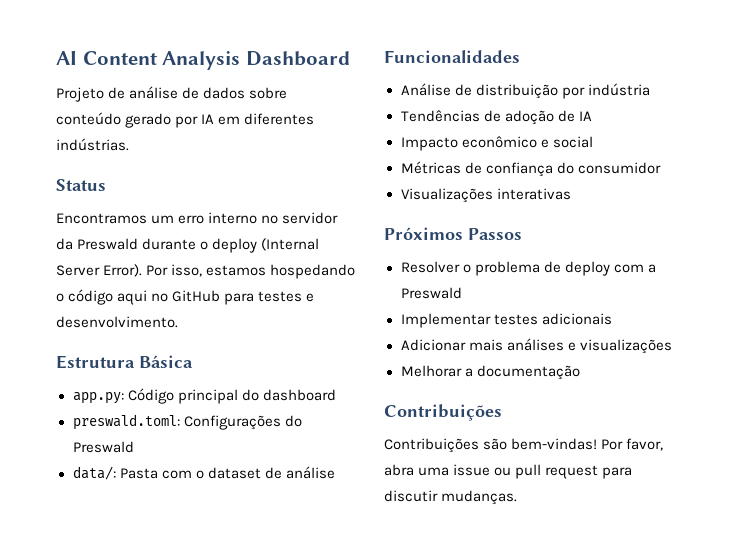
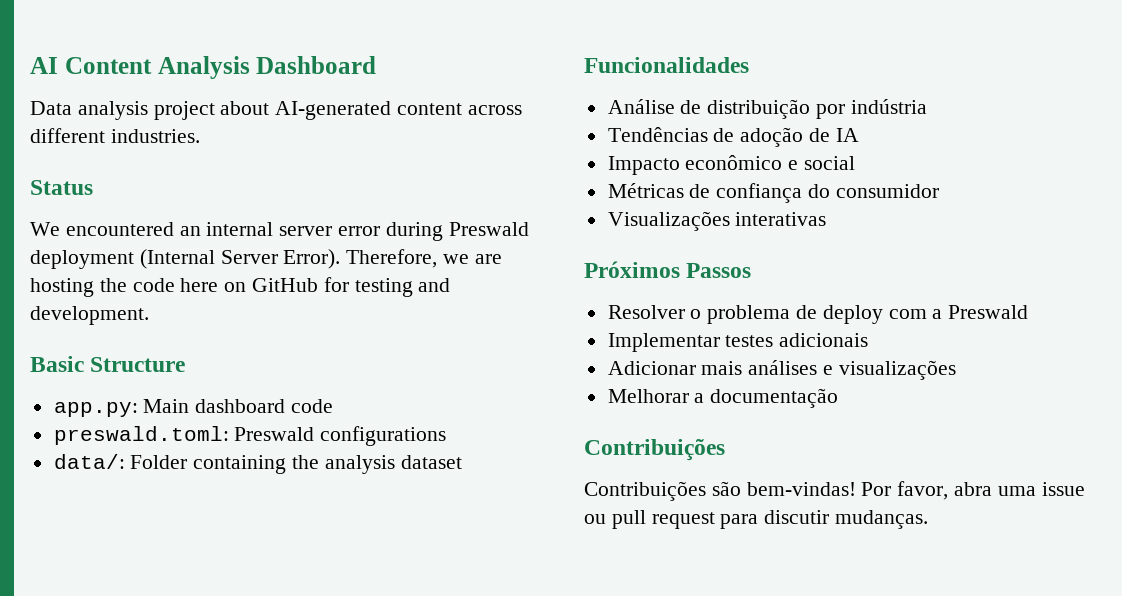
[56,86,288,102] [56,112,315,128] [56,138,129,151] [56,179,106,191] [56,212,339,224] [56,238,320,253] [56,264,356,279] [56,289,315,305] [56,316,178,328] [56,355,193,369] [72,388,259,404] Projeto de análise de dados sobre conteúdo gerado por IA em diferentes indústrias. // Status // Encontramos um erro interno no servidor da Preswald durante o deploy (Internal Server Error). Por isso, estamos hospedando o código aqui no GitHub para testes e desenvolvimento. // Estrutura Básica // app.py: Código principal do -> [30,101,522,120] [30,128,200,143] [30,180,93,195] [30,222,529,241] [30,249,502,269] [30,277,451,297] [30,306,149,325] [30,356,186,372] [53,399,190,417] Data analysis project about AI-generated content across different industries. // Status // We encountered an internal server error during Preswald deployment (Internal Server Error). Therefore, we are hosting the code here on GitHub for testing and development. // Basic Structure // app.py: Main
(336, 395) none -> [291,399,334,413] code
[183,415,302,430] [72,441,134,453] Configurações do Preswald -> [234,426,447,446] Preswald configurations
[119,468,204,479] Pasta com o -> [130,455,395,474] Folder containing the analysis
[264,466,335,479] de análise -> (462, 462) none

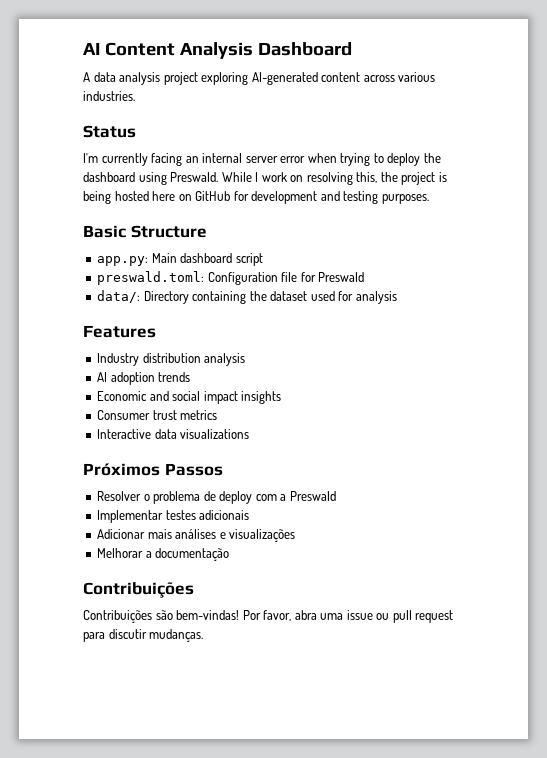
[30,101,72,115] Data -> [83,72,116,82] A data
[220,101,270,115] about -> [201,72,249,85] exploring
[30,128,105,143] different -> [398,72,436,82] various
[30,222,174,236] We encountered -> [83,153,183,166] I'm currently facing
[385,222,529,241] [30,249,502,269] [30,277,451,297] [30,306,149,325] during Preswald deployment (Internal Server Error). Therefore, we are hosting the code here on GitHub for testing and development. -> [307,153,441,166] [83,172,447,185] [83,191,429,204] when trying to deploy the dashboard using Preswald. While I work on resolving this, the project is being hosted here on GitHub for development and testing purposes.
[291,399,334,413] code -> [235,253,263,266] script
[234,426,447,446] Preswald configurations -> [207,272,365,285] Configuration file for Preswald
[130,455,188,469] Folder -> [143,291,189,304] Directory
[324,455,462,474] [584,57,749,73] [607,99,927,119] [607,127,859,147] [607,155,856,175] [607,183,939,203] [607,211,827,231] analysis dataset // Funcionalidades // Análise de distribuição por indústria // Tendências de adoção de IA // Impacto econômico e social // Métricas de confiança do consumidor // Visualizações interativas -> [270,291,397,304] [83,325,156,338] [97,353,246,366] [97,372,191,385] [97,391,282,404] [97,410,218,420] [97,429,250,439] dataset used for analysis // Features // Industry distribution analysis // AI adoption trends // Economic and social impact insights // Consumer trust metrics // Interactive data visualizations

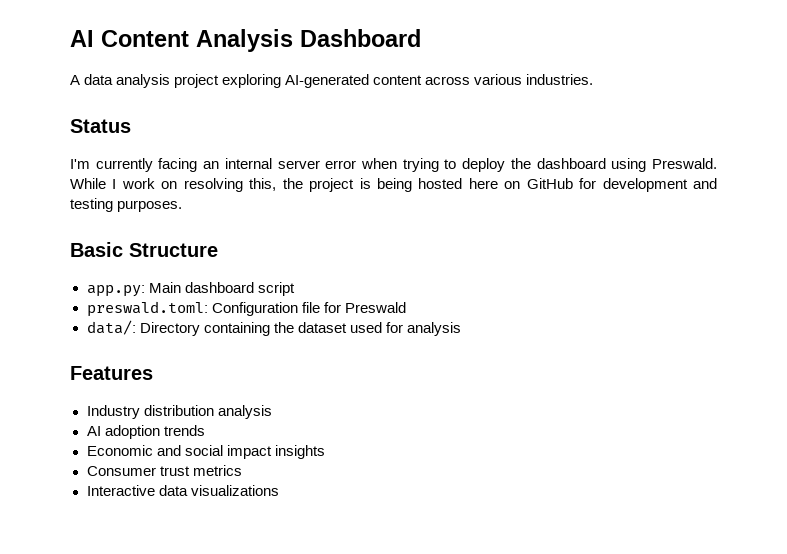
[83,463,223,476] [97,491,336,504] [97,510,250,523] [97,529,296,542] [97,548,230,561] [83,582,194,598] [83,610,454,623] [83,629,204,642] // Próximos Passos // Resolver o problema de deploy com a Preswald // Implementar testes adicionais // Adicionar mais análises e visualizações // Melhorar a documentação // Contribuições // Contribuições são bem-vindas! Por favor, abra uma issue ou pull request para discutir mudanças. -> (279, 490) none

